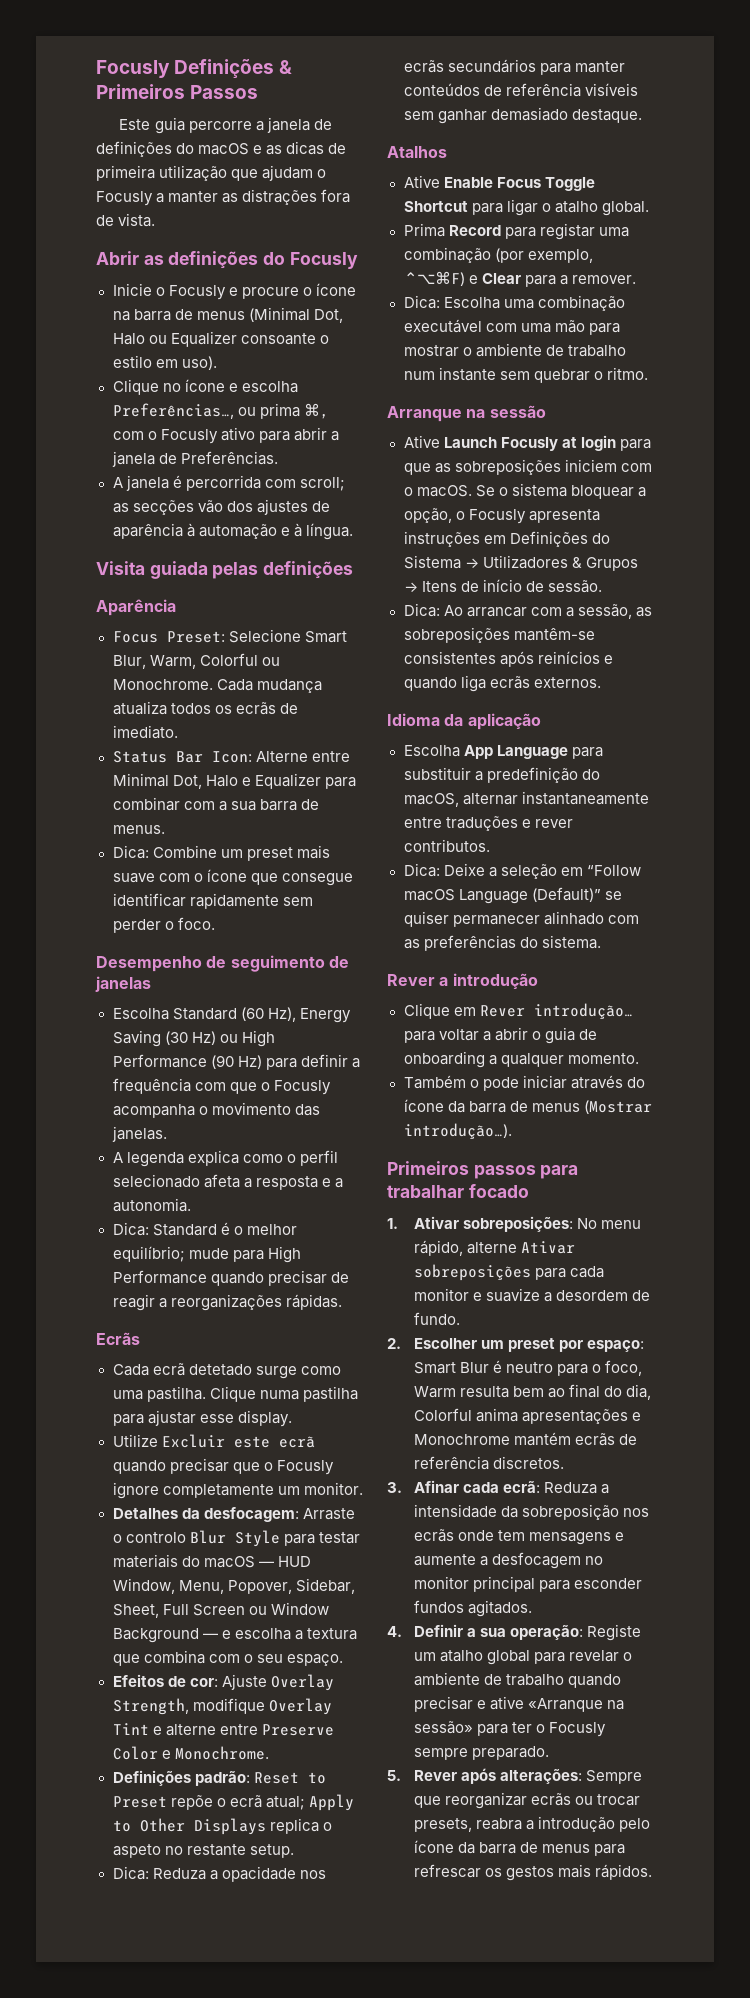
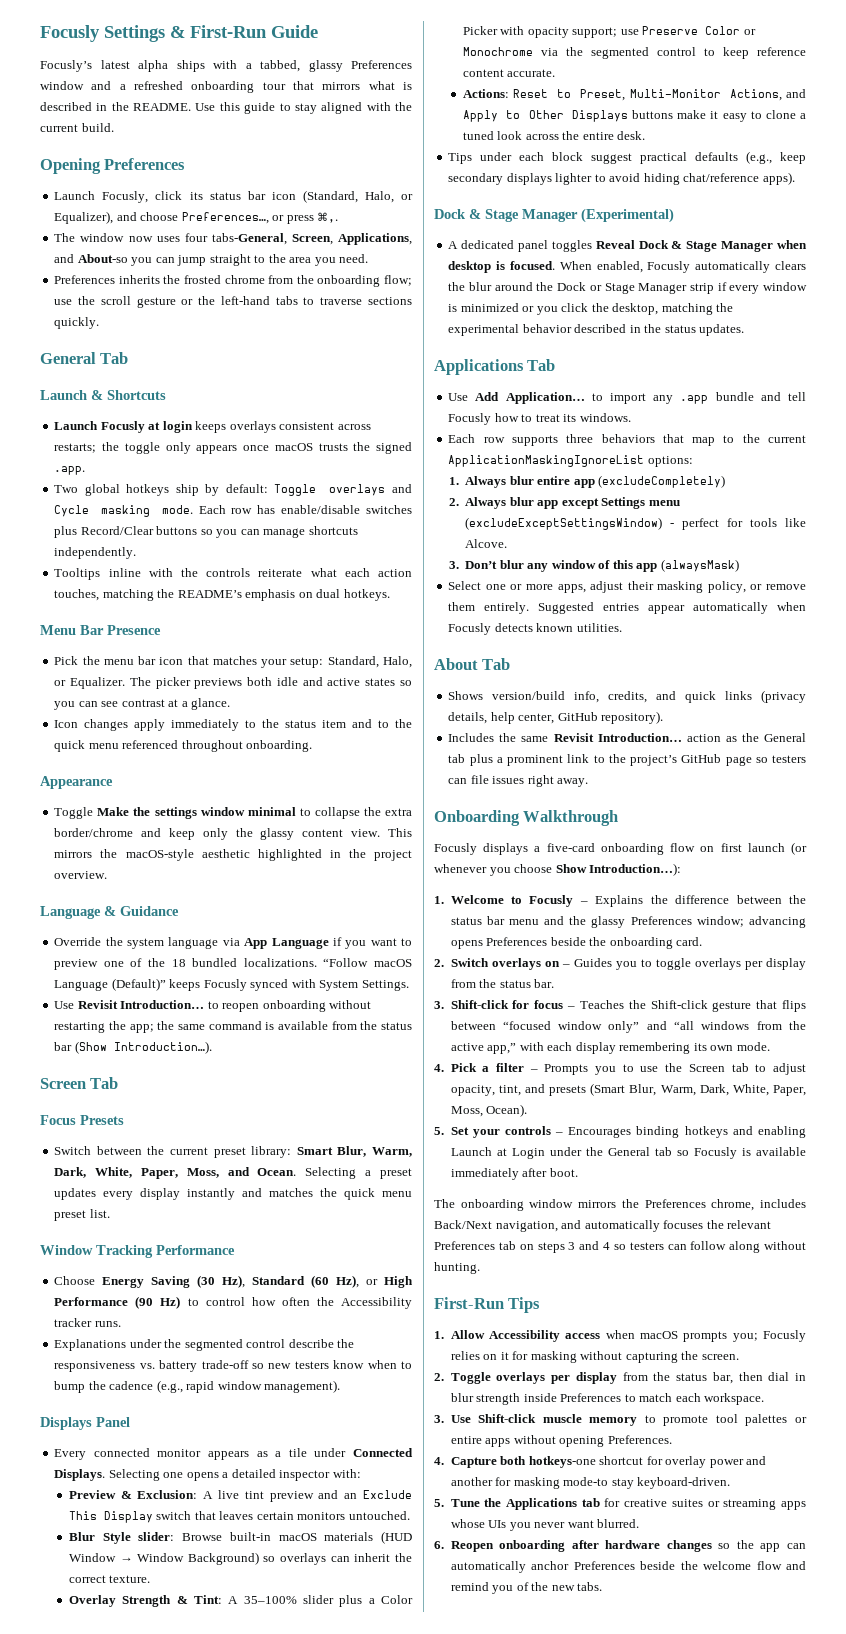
[96,59,293,78] [96,84,259,99] [119,117,332,134] [96,141,347,157] [96,165,327,181] [96,189,351,206] [96,213,156,227] [96,251,358,269] [112,283,356,300] [112,307,343,323] [112,331,329,347] [112,355,217,370] [112,379,298,395] [112,403,329,419] [112,427,339,444] [111,451,278,467] [112,475,345,491] [112,499,330,515] [112,523,353,540] [96,561,354,579] [96,599,176,616] [112,629,347,643] [112,653,280,669] [112,679,322,693] [112,701,298,715] [112,725,178,739] [112,751,350,763] [112,773,356,789] [112,797,319,811] [112,825,165,834] [112,845,330,861] [112,869,353,886] [112,893,313,909] [112,917,215,933] [96,955,349,972] [95,976,151,992] [112,1007,351,1023] [112,1030,275,1047] [112,1054,360,1070] [112,1078,331,1095] [112,1102,320,1118] [111,1126,167,1142] [112,1150,338,1167] [112,1174,343,1190] [112,1198,191,1212] [112,1222,297,1236] [112,1246,301,1263] [112,1270,349,1286] [112,1294,342,1311] [96,1332,140,1345] [112,1363,341,1379] [112,1386,358,1402] [112,1410,292,1427] [112,1434,315,1448] [112,1458,334,1475] [112,1482,363,1499] [112,1507,355,1522] [112,1530,360,1547] [112,1554,311,1568] [112,1578,355,1594] [112,1602,329,1618] [112,1628,357,1643] [112,1650,343,1666] [112,1674,334,1691] [112,1698,332,1715] [112,1723,334,1736] [112,1746,269,1760] [112,1770,326,1786] [112,1794,354,1811] [112,1818,332,1835] [112,1844,294,1858] [112,1866,326,1882] [403,59,625,75] [403,83,638,97] [403,107,642,124] [387,146,447,158] [403,175,595,191] [403,199,649,216] [403,223,629,240] [403,247,593,263] [403,271,636,287] [403,295,625,311] [403,319,620,335] [403,343,626,357] [403,367,648,383] [387,405,546,422] [403,435,651,451] [403,459,652,475] [403,483,646,499] [403,508,600,524] [403,531,610,547] [403,555,638,571] [403,579,602,593] [403,603,652,619] [403,627,595,643] [403,651,613,667] [403,675,601,692] [387,713,541,730] [403,745,603,759] [403,767,600,783] [403,791,649,807] [403,816,573,831] [403,839,490,852] [403,863,641,879] [403,887,622,904] [403,911,639,927] [403,935,601,951] [387,973,538,989] [403,1003,633,1020] [403,1027,597,1044] [403,1051,639,1068] [403,1075,645,1091] [403,1099,652,1114] [403,1123,512,1140] [387,1161,579,1179] [387,1184,529,1198] [387,1216,642,1232] [413,1240,576,1256] [413,1264,605,1281] [413,1288,651,1302] [413,1312,460,1325] [387,1338,645,1352] [413,1360,643,1376] [413,1384,652,1400] [413,1408,642,1424] [413,1432,638,1446] [413,1456,564,1470] [387,1480,610,1494] [413,1504,650,1520] [413,1529,625,1545] [413,1552,604,1569] [413,1576,643,1592] [413,1600,532,1617] [387,1624,642,1641] [413,1650,633,1665] [413,1672,622,1688] [413,1696,625,1712] [413,1721,607,1737] [413,1746,549,1760] [387,1768,643,1784] [413,1792,641,1809] [413,1816,651,1832] [413,1840,626,1856] [413,1864,653,1881] Focusly Definições & Primeiros Passos // Este guia percorre a janela de definições do macOS e as dicas de primeira utilização que ajudam o Focusly a manter as distrações fora de vista. // Abrir as definições do Focusly // Inicie o Focusly e procure o ícone na barra de menus (Minimal Dot, Halo ou Equalizer consoante o estilo em uso). // Clique no ícone e escolha Preferências…, ou prima ⌘, com o Focusly ativo para abrir a janela de Preferências. // A janela é percorrida com scroll; as secções vão dos ajustes de aparência à automação e à língua. // Visita guiada pelas definições // Aparência // Focus Preset: Selecione Smart Blur, Warm, Colorful ou Monochrome. Cada mudança atualiza todos os ecrãs de imediato. // Status Bar Icon: Alterne entre Minimal Dot, Halo e Equalizer para combinar com a sua barra de menus. // Dica: Combine um preset mais suave com o ícone que consegue identificar rapidamente sem perder o foco. // Desempenho de seguimento de janelas // Escolha Standard (60 Hz), Energy Saving (30 Hz) ou High Performance (90 Hz) para definir a frequência com que o Focusly acompanha o movimento das janelas. // A legenda explica como o perfil selecionado afeta a resposta e a autonomia. // Dica: Standard é o melhor equilíbrio; mude para High Performance quando precisar de reagir a reorganizações rápidas. // Ecrãs // Cada ecrã detetado surge como uma pastilha. Clique numa pastilha para ajustar esse display. // Utilize Excluir este ecrã quando precisar que o Focusly ignore completamente um monitor. // Detalhes da desfocagem: Arraste o controlo Blur Style para testar materiais do macOS — HUD Window, Menu, Popover, Sidebar, Sheet, Full Screen ou Window Background — e escolha a textura que combina com o seu espaço. // Efeitos de cor: Ajuste Overlay Strength, modifique Overlay Tint e alterne entre Preserve Color e Monochrome. // Definições padrão: Reset to Preset repõe o ecrã atual; Apply to Other Displays replica o aspeto no restante setup. // Dica: Reduza a opacidade nos ecrãs secundários para manter conteúdos de referência visíveis sem ganhar demasiado destaque. // Atalhos // Ative Enable Focus Toggle Shortcut para ligar o atalho global. // Prima Record para registar uma combinação (por exemplo, ⌃⌥⌘F) e Clear para a remover. // Dica: Escolha uma combinação executável com uma mão para mostrar o ambiente de trabalho num instante sem quebrar o ritmo. // Arranque na sessão // Ative Launch Focusly at login para que as sobreposições iniciem com o macOS. Se o sistema bloquear a opção, o Focusly apresenta instruções em Definições do Sistema → Utilizadores & Grupos → Itens de início de sessão. // Dica: Ao arrancar com a sessão, as sobreposições mantêm-se consistentes após reinícios e quando liga ecrãs externos. // Idioma da aplicação // Escolha App Language para substituir a predefinição do macOS, alternar instantaneamente entre traduções e rever contributos. // Dica: Deixe a seleção em “Follow macOS Language (Default)” se quiser permanecer alinhado com as preferências do sistema. // Rever a introdução // Clique em Rever introdução… para voltar a abrir o guia de onboarding a qualquer momento. // Também o pode iniciar através do ícone da barra de menus (Mostrar introdução…). // Primeiros passos para trabalhar focado // 1. Ativar sobreposições: No menu rápido, alterne Ativar sobreposições para cada monitor e suavize a desordem de fundo. // 2. Escolher um preset por espaço: Smart Blur é neutro para o foco, Warm resulta bem ao final do dia, Colorful anima apresentações e Monochrome mantém ecrãs de referência discretos. // 3. Afinar cada ecrã: Reduza a intensidade da sobreposição nos ecrãs onde tem mensagens e aumente a desfocagem no monitor principal para esconder fundos agitados. // 4. Definir a sua operação: Registe um atalho global para revelar o ambiente de trabalho quando precisar e ative «Arranque na sessão» para ter o Focusly sempre preparado. // 5. Rever após alterações: Sempre que reorganizar ecrãs ou trocar presets, reabra a introdução pelo ícone da barra de menus para refrescar os gestos mais rápidos. -> [40,25,318,42] [40,60,412,72] [40,81,412,93] [40,102,413,114] [40,123,114,132] [40,158,186,174] [54,190,414,203] [54,211,339,224] [54,233,412,245] [54,254,369,266] [54,275,412,287] [54,296,412,308] [54,317,100,329] [40,352,129,364] [40,390,166,400] [54,421,371,433] [54,442,413,454] [54,466,86,475] [54,484,412,496] [54,505,412,517] [54,526,358,538] [54,547,137,559] [54,568,412,580] [54,589,390,601] [40,625,161,635] [54,656,412,668] [54,677,412,689] [54,698,231,710] [54,719,412,731] [54,740,313,752] [40,776,113,789] [54,807,413,819] [54,828,412,840] [54,849,413,861] [54,871,108,879] [40,906,179,919] [54,937,412,949] [54,958,412,970] [54,978,409,991] [54,1000,372,1012] [54,1021,412,1033] [54,1041,212,1054] [40,1077,119,1089] [40,1115,124,1125] [54,1146,412,1158] [54,1167,412,1179] [54,1188,412,1200] [54,1209,110,1221] [40,1245,235,1258] [54,1275,414,1288] [54,1296,412,1309] [54,1318,121,1327] [54,1339,355,1351] [54,1360,412,1372] [54,1380,341,1393] [40,1417,130,1430] [54,1448,413,1460] [54,1469,361,1481] [68,1490,412,1502] [68,1511,410,1523] [68,1531,412,1544] [68,1552,412,1565] [68,1575,151,1583] [68,1595,413,1607] [462,26,756,38] [462,47,806,59] [462,69,556,77] [462,89,806,101] [462,110,806,122] [462,131,646,140] [448,151,806,164] [448,172,795,185] [434,208,674,223] [448,240,807,252] [448,261,806,273] [448,282,807,294] [448,303,734,315] [448,324,745,336] [434,359,556,375] [448,392,806,404] [448,413,631,425] [448,434,806,446] [448,455,693,467] [448,475,726,488] [448,497,680,509] [465,517,806,530] [465,539,508,548] [448,559,739,572] [448,581,806,593] [448,602,806,614] [448,623,622,635] [434,658,511,670] [448,690,806,703] [448,711,664,724] [448,733,806,742] [448,754,806,766] [448,775,589,787] [434,810,619,826] [434,842,807,855] [434,863,682,876] [434,895,806,907] [450,916,806,928] [450,937,703,949] [434,958,806,970] [450,979,555,988] [434,1000,806,1012] [450,1021,806,1033] [450,1042,770,1054] [434,1063,806,1075] [450,1083,806,1096] [450,1104,528,1117] [434,1126,806,1138] [450,1147,806,1159] [450,1168,578,1180] [434,1199,806,1211] [434,1220,772,1232] [434,1241,806,1253] [434,1262,480,1274] [434,1297,541,1313] [434,1330,806,1342] [450,1351,739,1363] [434,1372,806,1384] [450,1393,765,1405] [434,1414,807,1426] [450,1435,672,1447] [434,1456,767,1468] [450,1477,731,1489] [434,1498,806,1510] [450,1519,640,1531] [434,1540,806,1552] [450,1561,806,1573] [450,1582,603,1594] Focusly Settings & First-Run Guide // Focusly’s latest alpha ships with a tabbed, glassy Preferences window and a refreshed onboarding tour that mirrors what is described in the README. Use this guide to stay aligned with the current build. // Opening Preferences // Launch Focusly, click its status bar icon (Standard, Halo, or Equalizer), and choose Preferences…, or press ⌘,. // The window now uses four tabs-General, Screen, Applications, and About-so you can jump straight to the area you need. // Preferences inherits the frosted chrome from the onboarding flow; use the scroll gesture or the left-hand tabs to traverse sections quickly. // General Tab // Launch & Shortcuts // Launch Focusly at login keeps overlays consistent across restarts; the toggle only appears once macOS trusts the signed .app. // Two global hotkeys ship by default: Toggle overlays and Cycle masking mode. Each row has enable/disable switches plus Record/Clear buttons so you can manage shortcuts independently. // Tooltips inline with the controls reiterate what each action touches, matching the README’s emphasis on dual hotkeys. // Menu Bar Presence // Pick the menu bar icon that matches your setup: Standard, Halo, or Equalizer. The picker previews both idle and active states so you can see contrast at a glance. // Icon changes apply immediately to the status item and to the quick menu referenced throughout onboarding. // Appearance // Toggle Make the settings window minimal to collapse the extra border/chrome and keep only the glassy content view. This mirrors the macOS-style aesthetic highlighted in the project overview. // Language & Guidance // Override the system language via App Language if you want to preview one of the 18 bundled localizations. “Follow macOS Language (Default)” keeps Focusly synced with System Settings. // Use Revisit Introduction… to reopen onboarding without restarting the app; the same command is available from the status bar (Show Introduction…). // Screen Tab // Focus Presets // Switch between the current preset library: Smart Blur, Warm, Dark, White, Paper, Moss, and Ocean. Selecting a preset updates every display instantly and matches the quick menu preset list. // Window Tracking Performance // Choose Energy Saving (30 Hz), Standard (60 Hz), or High Performance (90 Hz) to control how often the Accessibility tracker runs. // Explanations under the segmented control describe the responsiveness vs. battery trade-off so new testers know when to bump the cadence (e.g., rapid window management). // Displays Panel // Every connected monitor appears as a tile under Connected Displays. Selecting one opens a detailed inspector with: // Preview & Exclusion: A live tint preview and an Exclude This Display switch that leaves certain monitors untouched. // Blur Style slider: Browse built-in macOS materials (HUD Window → Window Background) so overlays can inherit the correct texture. // Overlay Strength & Tint: A 35–100% slider plus a Color Picker with opacity support; use Preserve Color or Monochrome via the segmented control to keep reference content accurate. // Actions: Reset to Preset, Multi-Monitor Actions, and Apply to Other Displays buttons make it easy to clone a tuned look across the entire desk. // Tips under each block suggest practical defaults (e.g., keep secondary displays lighter to avoid hiding chat/reference apps). // Dock & Stage Manager (Experimental) // A dedicated panel toggles Reveal Dock & Stage Manager when desktop is focused. When enabled, Focusly automatically clears the blur around the Dock or Stage Manager strip if every window is minimized or you click the desktop, matching the experimental behavior described in the status updates. // Applications Tab // Use Add Application… to import any .app bundle and tell Focusly how to treat its windows. // Each row supports three behaviors that map to the current ApplicationMaskingIgnoreList options: // 1. Always blur entire app (excludeCompletely) // 2. Always blur app except Settings menu (excludeExceptSettingsWindow) - perfect for tools like Alcove. // 3. Don’t blur any window of this app (alwaysMask) // Select one or more apps, adjust their masking policy, or remove them entirely. Suggested entries appear automatically when Focusly detects known utilities. // About Tab // Shows version/build info, credits, and quick links (privacy details, help center, GitHub repository). // Includes the same Revisit Introduction… action as the General tab plus a prominent link to the project’s GitHub page so testers can file issues right away. // Onboarding Walkthrough // Focusly displays a five-card onboarding flow on first launch (or whenever you choose Show Introduction…): // 1. Welcome to Focusly – Explains the difference between the status bar menu and the glassy Preferences window; advancing opens Preferences beside the onboarding card. // 2. Switch overlays on – Guides you to toggle overlays per display from the status bar. // 3. Shift-click for focus – Teaches the Shift-click gesture that flips between “focused window only” and “all windows from the active app,” with each display remembering its own mode. // 4. Pick a filter – Prompts you to use the Screen tab to adjust opacity, tint, and presets (Smart Blur, Warm, Dark, White, Paper, Moss, Ocean). // 5. Set your controls – Encourages binding hotkeys and enabling Launch at Login under the General tab so Focusly is available immediately after boot. // The onboarding window mirrors the Preferences chrome, includes Back/Next navigation, and automatically focuses the relevant Preferences tab on steps 3 and 4 so testers can follow along without hunting. // First-Run Tips // 1. Allow Accessibility access when macOS prompts you; Focusly relies on it for masking without capturing the screen. // 2. Toggle overlays per display from the status bar, then dial in blur strength inside Preferences to match each workspace. // 3. Use Shift-click muscle memory to promote tool palettes or entire apps without opening Preferences. // 4. Capture both hotkeys-one shortcut for overlay power and another for masking mode-to stay keyboard-driven. // 5. Tune the Applications tab for creative suites or streaming apps whose UIs you never want blurred. // 6. Reopen onboarding after hardware changes so the app can automatically anchor Preferences beside the welcome flow and remind you of the new tabs.

